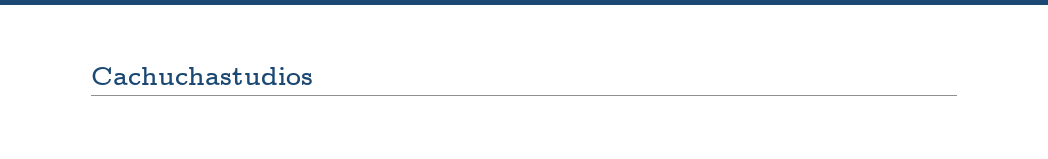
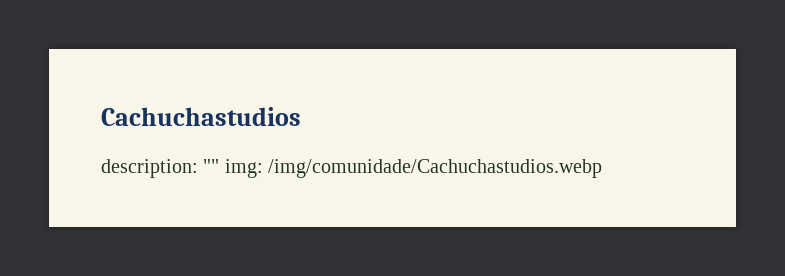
(313, 76) none -> [101,159,603,178] // description: "" img: /img/comunidade/Cachuchastudios.webp

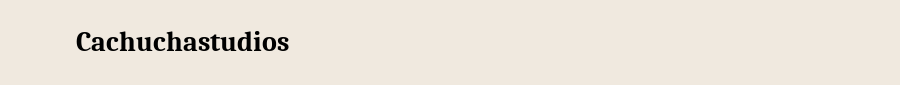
[101,159,603,178] // description: "" img: /img/comunidade/Cachuchastudios.webp -> (289, 41) none

